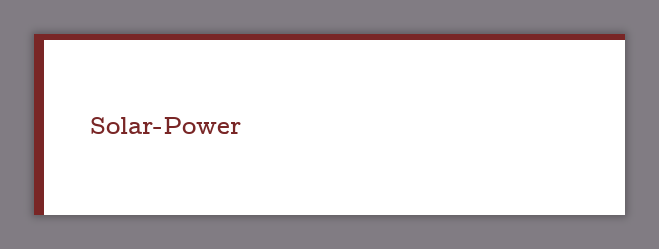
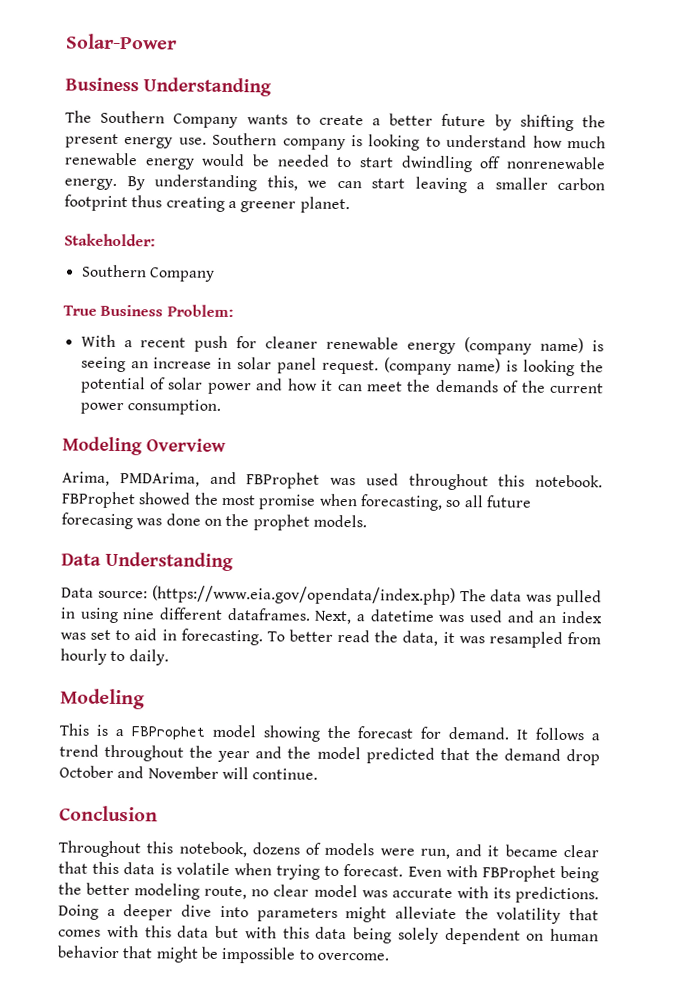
(241, 125) none -> [65,77,272,97] [65,110,606,132] [65,132,607,151] [64,152,606,173] [64,174,605,194] [64,194,350,214] [64,233,156,247] [80,264,215,282] [63,304,234,318] [80,334,604,355] [80,356,604,377] [79,376,604,395] [79,399,221,415] [62,436,226,456] [62,471,603,491] [61,491,532,511] [61,512,367,531] [61,551,234,572] [61,585,602,607] [60,607,604,625] [60,628,602,648] [60,648,169,666] [60,688,145,710] [59,723,601,742] [59,744,600,766] [59,765,319,780] [59,805,158,822] [58,840,599,859] [58,861,600,883] [58,882,599,904] [58,904,599,924] [58,924,599,945] [57,945,389,964] // Business Understanding // The Southern Company wants to create a better future by shifting the present energy use. Southern company is looking to understand how much renewable energy would be needed to start dwindling off nonrenewable energy. By understanding this, we can start leaving a smaller carbon footprint thus creating a greener planet. // Stakeholder: // Southern Company // True Business Problem: // With a recent push for cleaner renewable energy (company name) is seeing an increase in solar panel request. (company name) is looking the potential of solar power and how it can meet the demands of the current power consumption. // Modeling Overview // Arima, PMDArima, and FBProphet was used throughout this notebook. FBProphet showed the most promise when forecasting, so all future forecasing was done on the prophet models. // Data Understanding // Data source: (https://www.eia.gov/opendata/index.php) The data was pulled in using nine different dataframes. Next, a datetime was used and an index was set to aid in forecasting. To better read the data, it was resampled from hourly to daily. // Modeling // This is a FBProphet model showing the forecast for demand. It follows a trend throughout the year and the model predicted that the demand drop October and November will continue. // Conclusion // Throughout this notebook, dozens of models were run, and it became clear that this data is volatile when trying to forecast. Even with FBProphet being the better modeling route, no clear model was accurate with its predictions. Doing a deeper dive into parameters might alleviate the volatility that comes with this data but with this data being solely dependent on human behavior that might be impossible to overcome.

